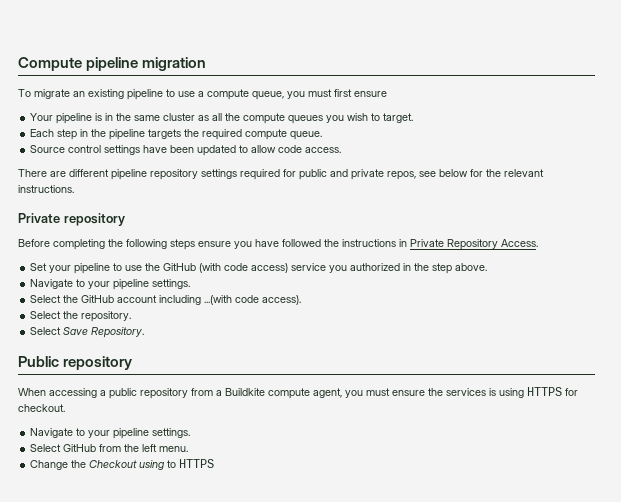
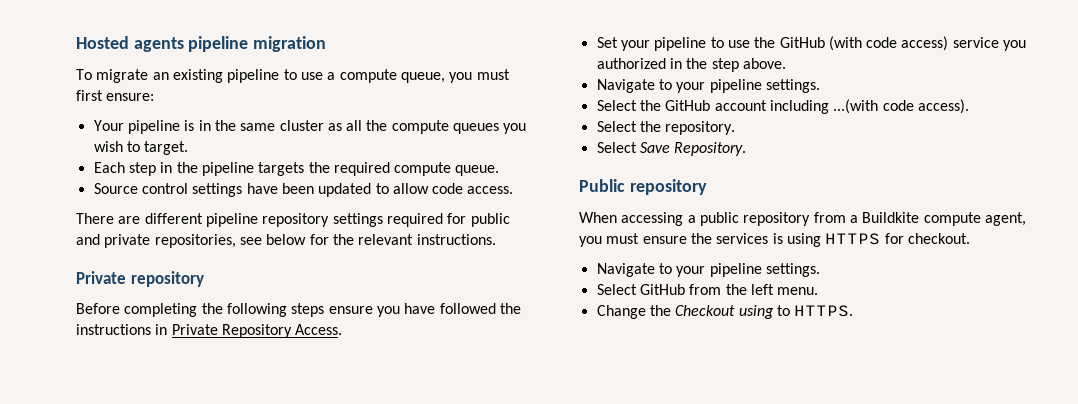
[18,57,82,71] Compute -> [76,36,184,52] Hosted agents
[354,91,387,97] ensure -> [106,93,155,101] ensure:
[387,171,416,180] repos, -> [154,234,236,248] repositories,
[179,459,215,468] HTTPS -> [794,305,854,317] HTTPS.

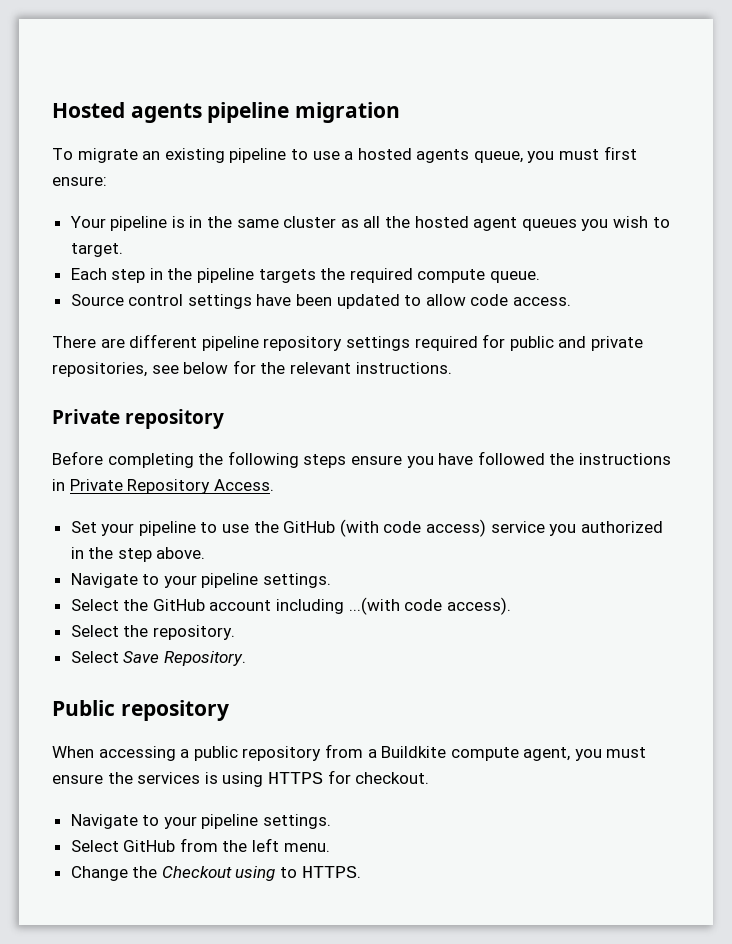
[339,69,397,83] compute -> [357,148,470,163] hosted agents
[391,120,449,134] compute -> [414,216,518,231] hosted agent

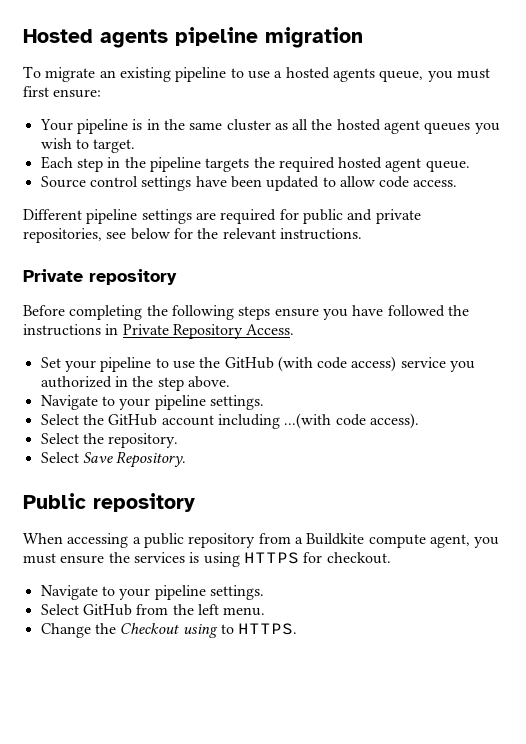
[417,269,486,283] compute -> [338,157,422,172] hosted agent
[52,334,410,351] There are different pipeline repository settings -> [23,209,216,224] Different pipeline settings are

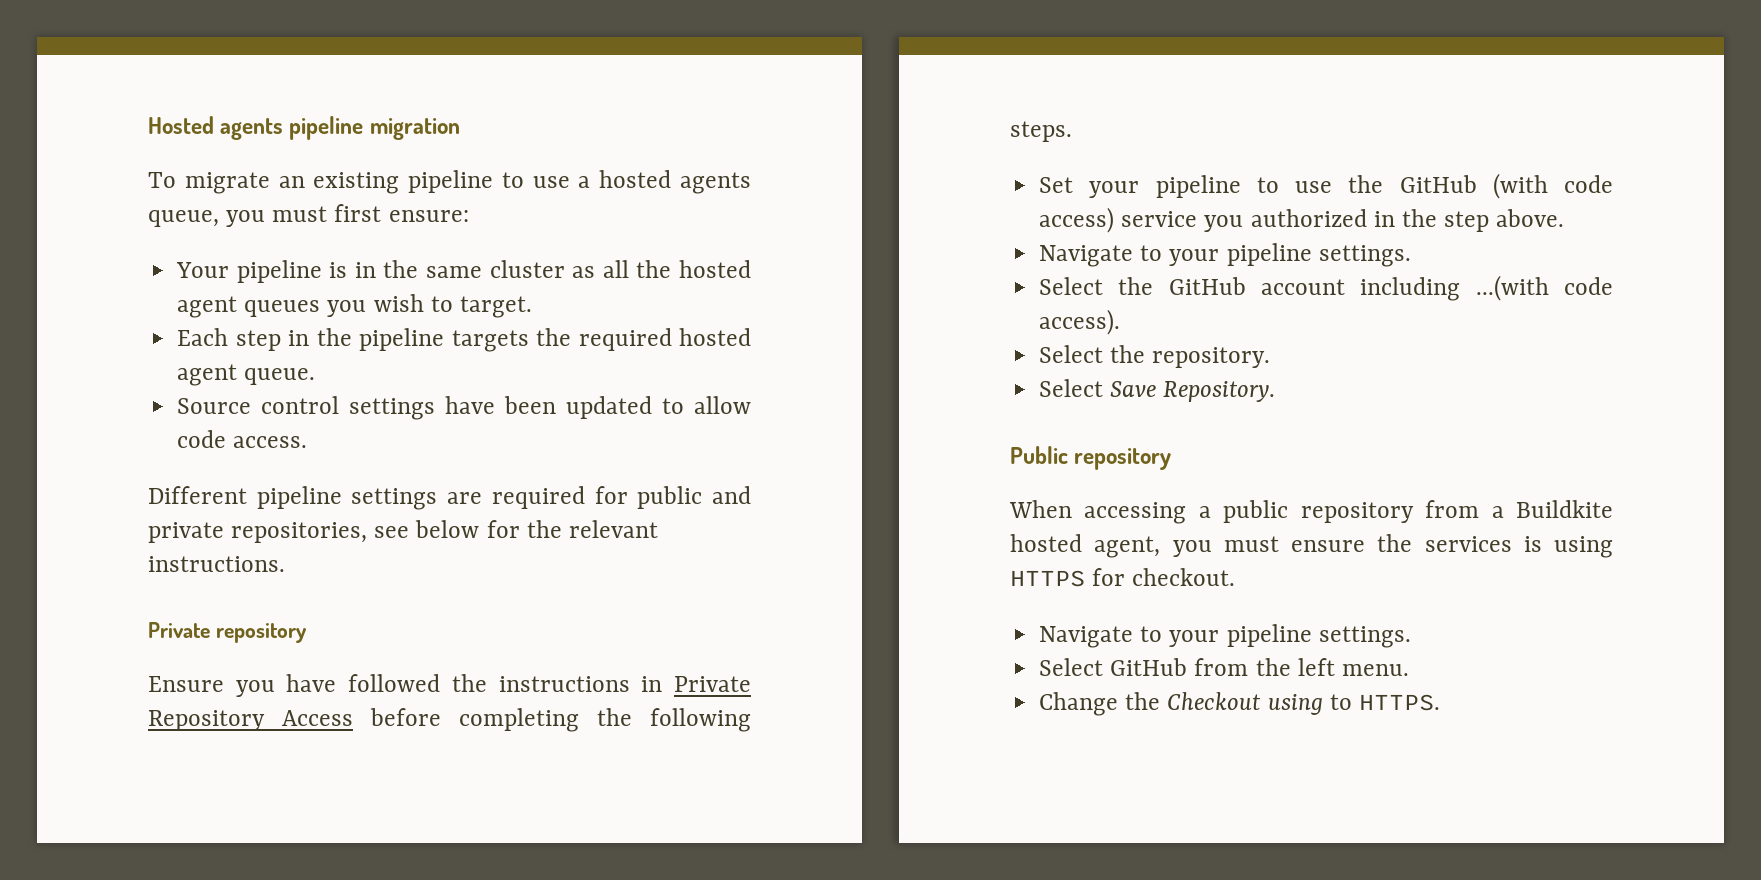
[23,305,319,320] Before completing the following steps ensure -> [148,676,224,692] Ensure
[246,324,295,335] Access. -> [282,708,751,732] [1010,121,1072,142] Access before completing the following steps.
[368,534,426,548] compute -> [1010,534,1082,552] hosted

